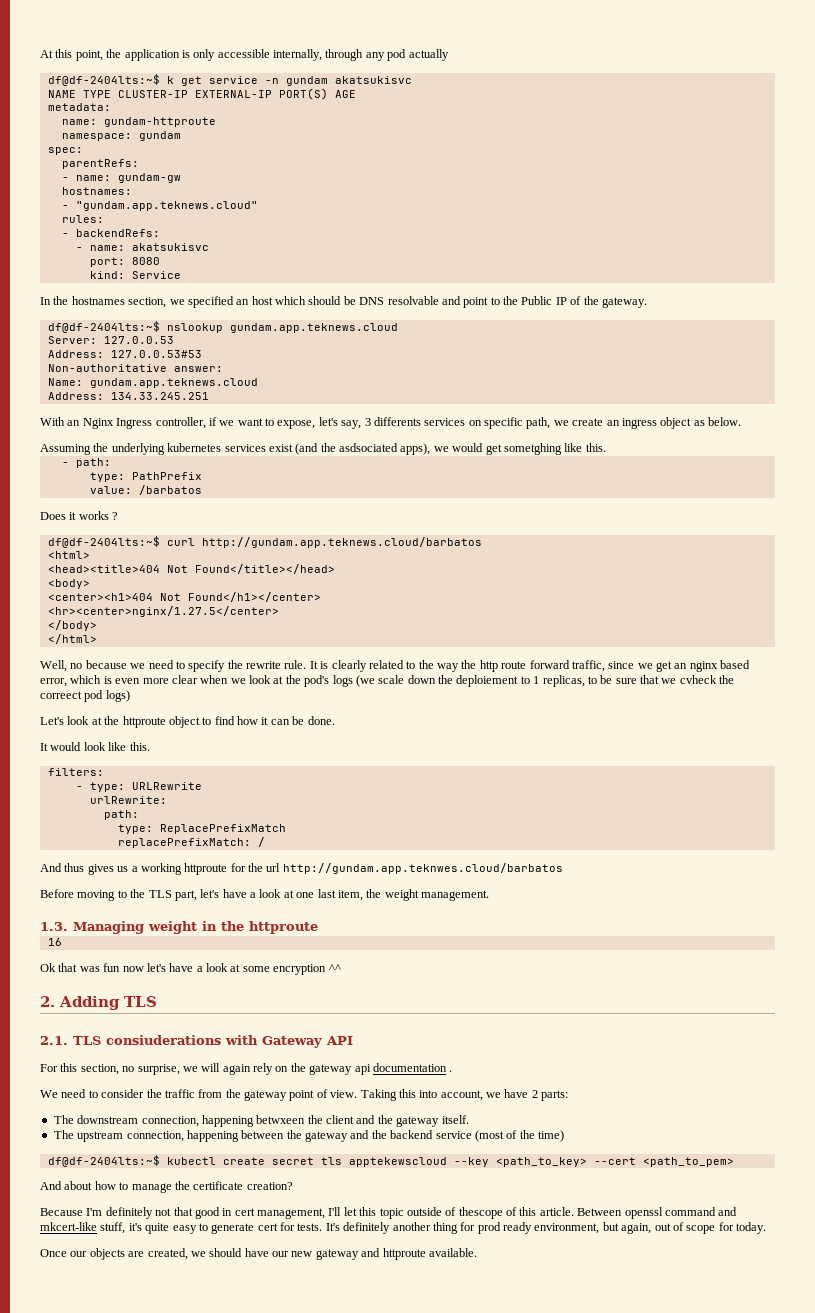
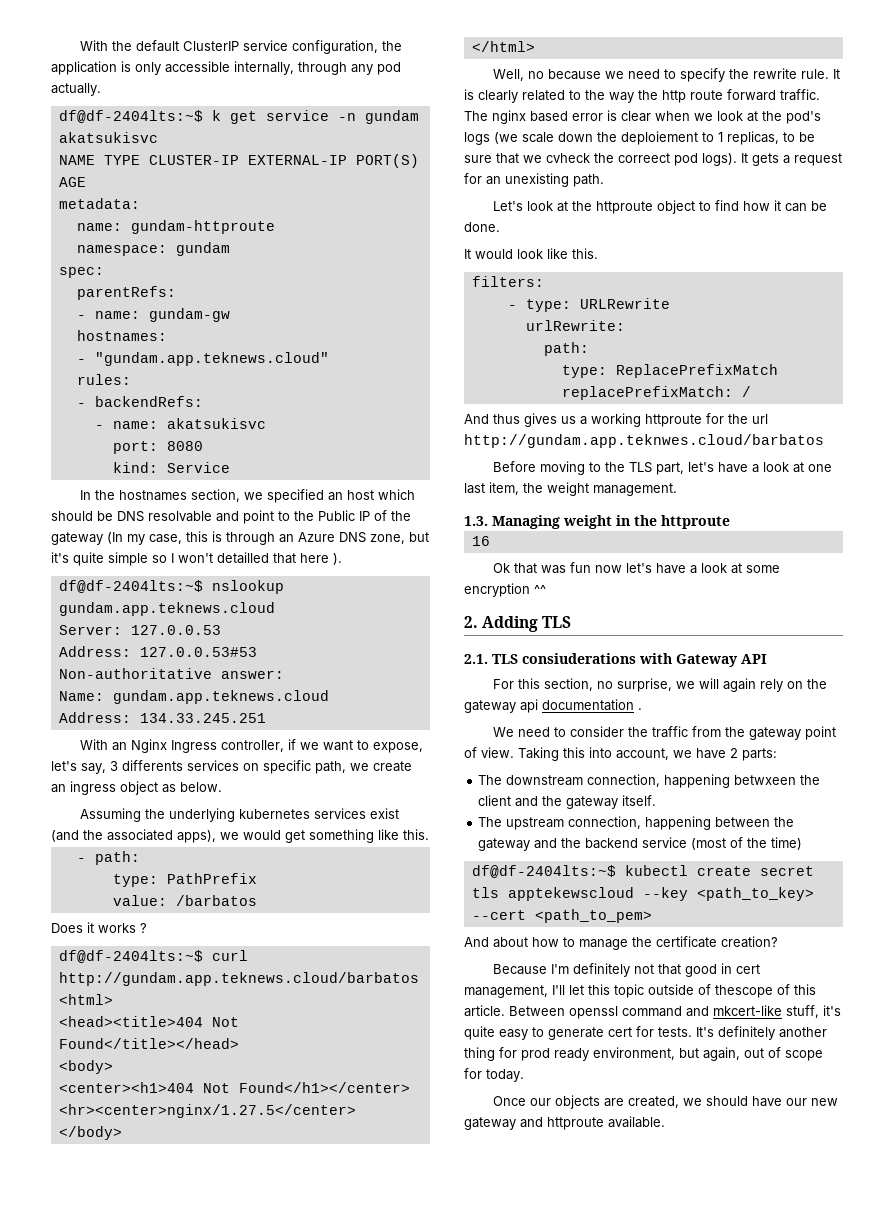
[40,49,103,61] At this point, -> [80,40,379,54] With the default ClusterIP service configuration,
[408,49,449,61] actually -> [51,83,101,96] actually.
[601,297,647,308] gateway. -> [51,531,429,545] [51,552,342,566] gateway (In my case, this is through an Azure DNS zone, but it's quite simple so I won't detailled that here ).
[339,443,398,452] asdsociated -> [107,829,173,841] associated
[503,443,562,455] sometghing -> [309,829,374,843] something
[571,660,751,672] [40,675,169,687] traffic, since we get an nginx based error, which is even more -> [780,89,820,101] [464,110,617,124] traffic. The nginx based error is
[105,690,130,702] logs) -> [702,153,842,166] [464,173,604,187] logs). It gets a request for an unexisting path.

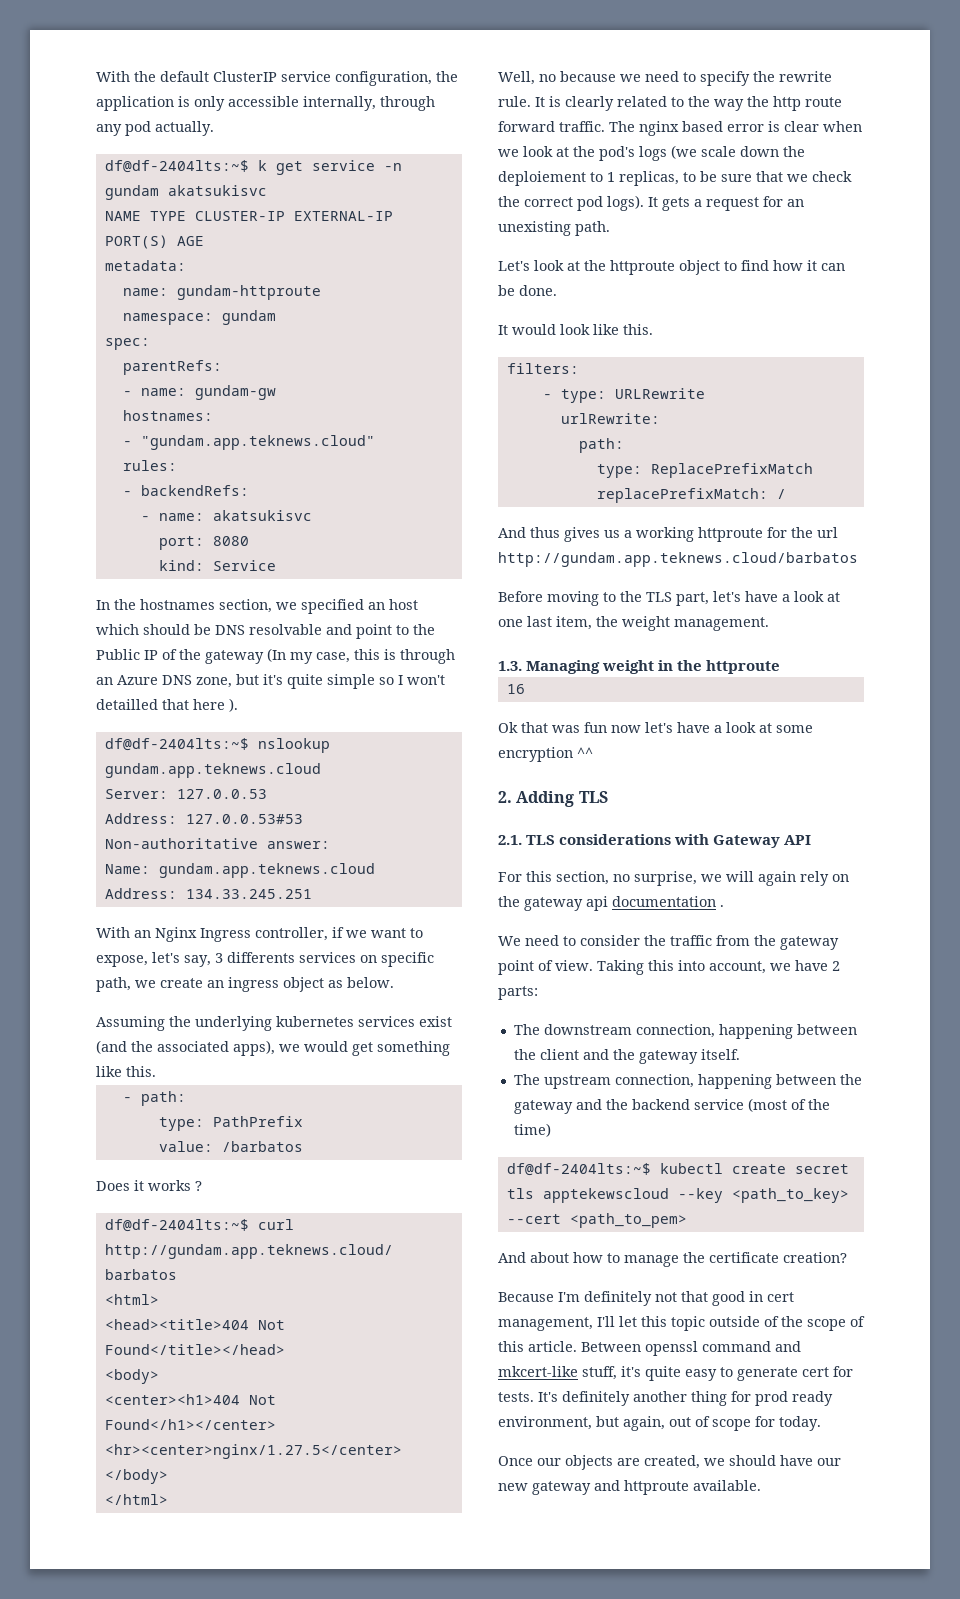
[546,153,670,163] cvheck the correect -> [812,171,852,182] [498,196,573,207] check the correct
[464,434,824,448] http://gundam.app.teknwes.cloud/barbatos -> [498,552,858,567] http://gundam.app.teknews.cloud/barbatos
[522,653,636,664] consiuderations -> [559,834,672,845] considerations
[734,775,797,785] betwxeen -> [796,1024,857,1035] between
[715,985,773,998] thescope -> [781,1316,846,1331] the scope

